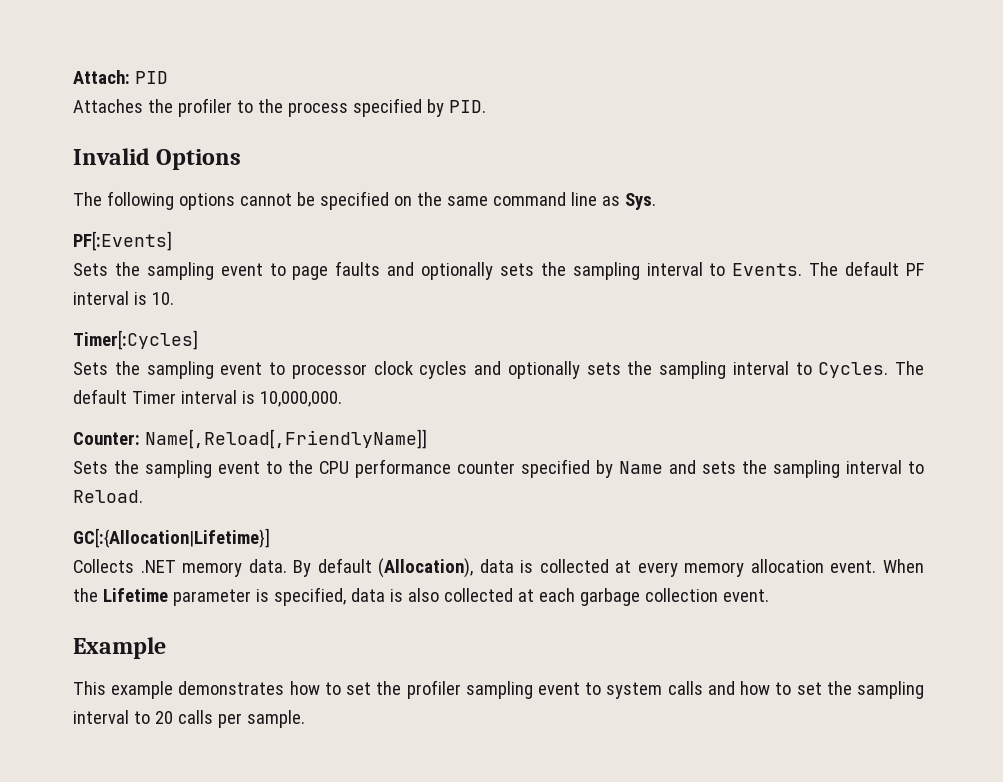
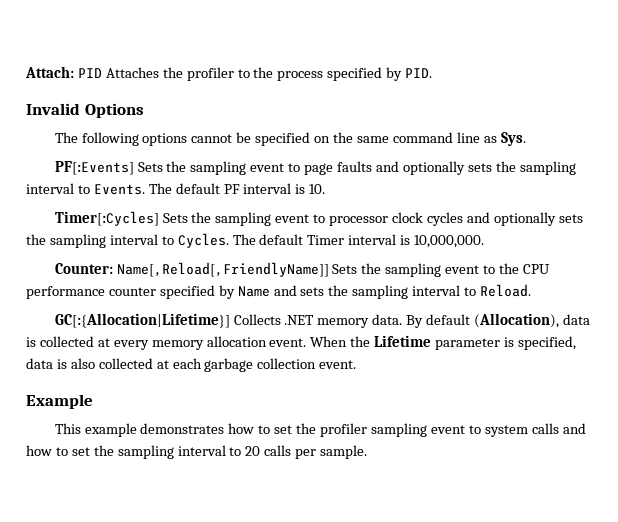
(168, 77) // -> (102, 73) none
(172, 241) // -> (134, 168) none
(198, 340) // -> (159, 218) none
(427, 439) // -> (329, 269) none
(270, 538) // -> (230, 320) none

